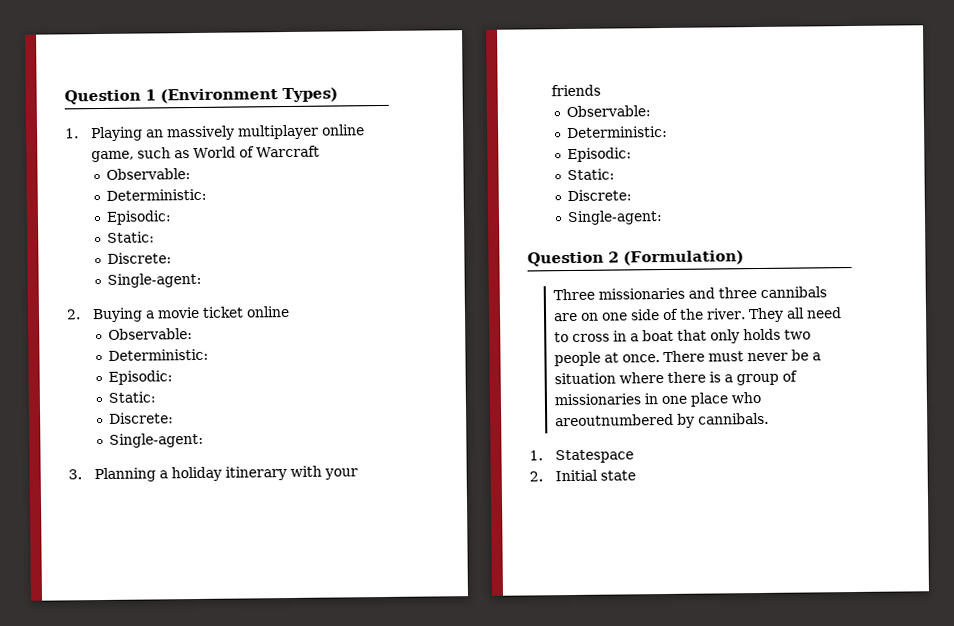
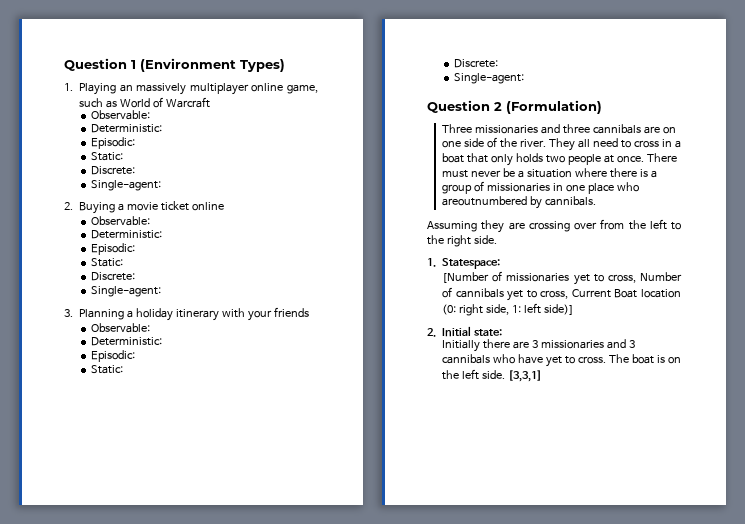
[529,449,634,464] [529,469,636,482] 1. Statespace // 2. Initial state -> [427,219,681,233] [427,235,497,247] [427,258,501,269] [442,271,682,285] [442,287,681,301] [442,303,574,316] [427,326,503,337] [442,339,635,352] [442,354,681,367] [442,369,542,382] Assuming they are crossing over from the left to the right side. // 1. Statespace: // [Number of missionaries yet to cross, Number of cannibals yet to cross, Current Boat location (0: right side, 1: left side)] // 2. Initial state: // Initially there are 3 missionaries and 3 cannibals who have yet to cross. The boat is on the left side. [3,3,1]

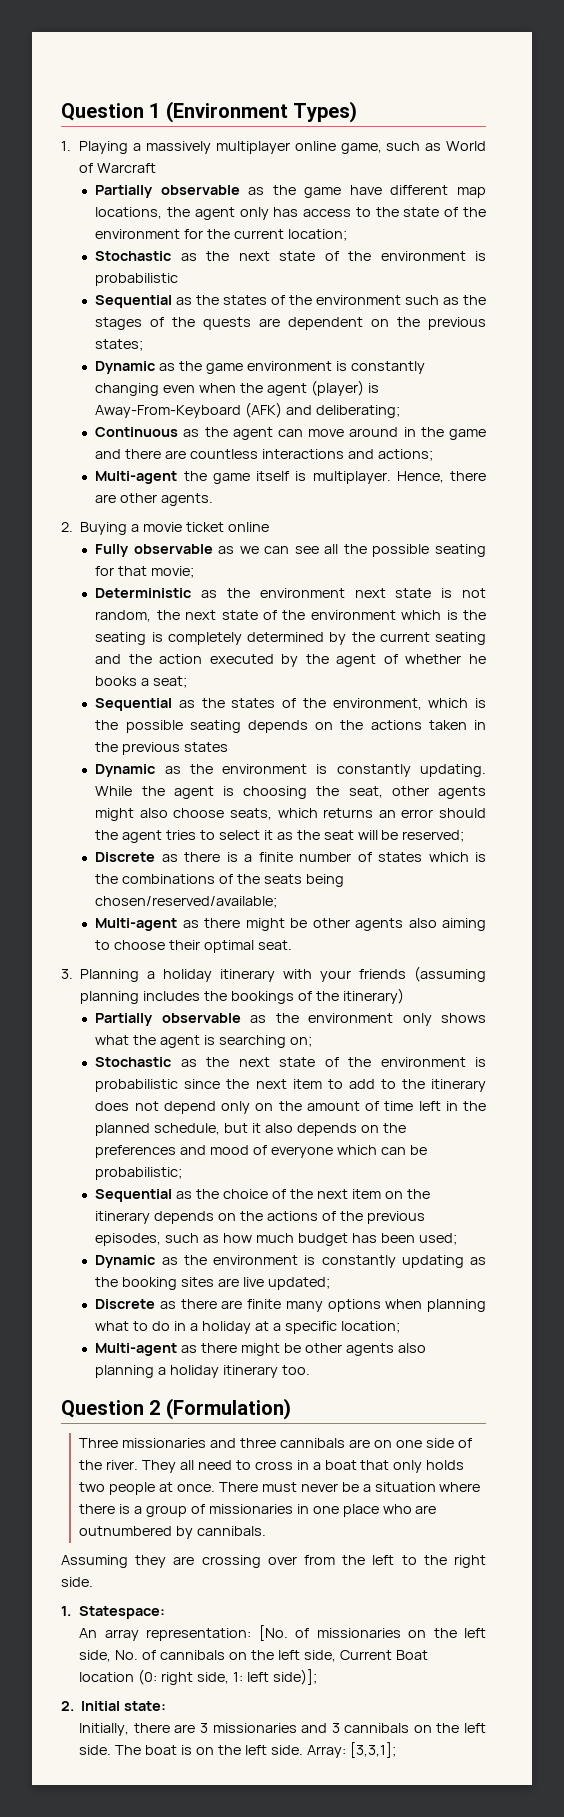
[119,84,133,92] an -> [133,143,142,151] a
[91,110,151,120] [91,124,163,133] [91,137,136,149] [91,152,124,161] [91,166,136,175] [91,180,162,191] Observable: // Deterministic: // Episodic: // Static: // Discrete: // Single-agent: -> [95,185,486,198] [95,207,486,220] [95,229,347,241] [95,251,486,261] [95,273,179,286] [95,295,486,308] [95,317,486,330] [95,339,144,351] [95,361,425,374] [95,380,379,396] [95,402,401,418] [95,427,486,440] [95,449,433,461] [95,471,486,484] [95,493,214,506] Partially observable as the game have different map locations, the agent only has access to the state of the environment for the current location; // Stochastic as the next state of the environment is probabilistic // Sequential as the states of the environment such as the stages of the quests are dependent on the previous states; // Dynamic as the game environment is constantly changing even when the agent (player) is Away-From-Keyboard (AFK) and deliberating; // Continuous as the agent can move around in the game and there are countless interactions and actions; // Multi-agent the game itself is multiplayer. Hence, there are other agents.
[91,216,151,226] [91,230,163,239] [91,243,136,255] [91,258,124,267] [91,272,136,281] [91,286,162,297] Observable: // Deterministic: // Episodic: // Static: // Discrete: // Single-agent: -> [95,544,486,557] [95,566,195,578] [95,588,486,598] [95,610,486,622] [95,632,486,645] [95,654,486,667] [95,676,188,688] [95,698,486,711] [95,720,486,733] [95,742,229,755] [95,764,486,777] [95,786,486,799] [95,808,486,821] [95,830,465,843] [95,852,486,862] [95,874,344,887] [95,896,278,908] [95,918,486,931] [95,940,292,953] Fully observable as we can see all the possible seating for that movie; // Deterministic as the environment next state is not random, the next state of the environment which is the seating is completely determined by the current seating and the action executed by the agent of whether he books a seat; // Sequential as the states of the environment, which is the possible seating depends on the actions taken in the previous states // Dynamic as the environment is constantly updating. While the agent is choosing the seat, other agents might also choose seats, which returns an error should the agent tries to select it as the seat will be reserved; // Discrete as there is a finite number of states which is the combinations of the seats being chosen/reserved/available; // Multi-agent as there might be other agents also aiming to choose their optimal seat.
[91,323,151,333] [91,337,163,346] [91,350,136,362] [91,365,124,374] [454,59,499,68] [454,73,525,84] // Observable: // Deterministic: // Episodic: // Static: // Discrete: // Single-agent: -> [414,966,487,982] [80,988,404,1004] [95,1013,486,1026] [95,1035,312,1048] [95,1057,486,1067] [95,1079,487,1092] [95,1101,487,1114] [95,1123,406,1136] [95,1145,427,1158] [95,1167,183,1180] [95,1189,430,1202] [95,1211,425,1224] [95,1233,457,1246] [95,1255,486,1268] [95,1277,330,1290] [95,1299,486,1312] [95,1321,400,1334] [95,1343,426,1356] [95,1365,310,1378] (assuming planning includes the bookings of the itinerary) // Partially observable as the environment only shows what the agent is searching on; // Stochastic as the next state of the environment is probabilistic since the next item to add to the itinerary does not depend only on the amount of time left in the planned schedule, but it also depends on the preferences and mood of everyone which can be probabilistic; // Sequential as the choice of the next item on the itinerary depends on the actions of the previous episodes, such as how much budget has been used; // Dynamic as the environment is constantly updating as the booking sites are live updated; // Discrete as there are finite many options when planning what to do in a holiday at a specific location; // Multi-agent as there might be other agents also planning a holiday itinerary too.
[442,196,528,206] areoutnumbered -> [415,1505,437,1514] [79,1526,173,1536] are outnumbered
[442,271,682,285] [442,287,569,301] [Number of missionaries yet to cross, Number of cannibals yet to cross, -> [79,1625,487,1641] [79,1650,336,1662] An array representation: [No. of missionaries on the left side, No. of cannibals on the left side,
[543,304,574,315] side)] -> [272,1669,317,1685] side)];
[442,340,481,352] Initially -> [79,1723,130,1736] Initially,
[493,354,607,367] who have yet to cross. -> [413,1723,487,1733] [79,1745,112,1755] on the left side.
[507,370,542,382] [3,3,1] -> [306,1742,396,1758] Array: [3,3,1];

